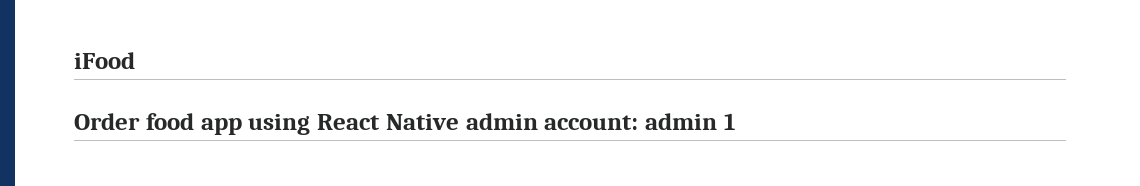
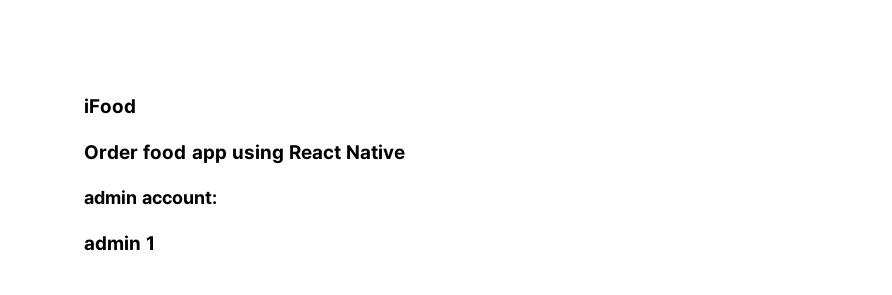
(459, 122) none -> (406, 152) //
(639, 122) none -> (217, 198) //

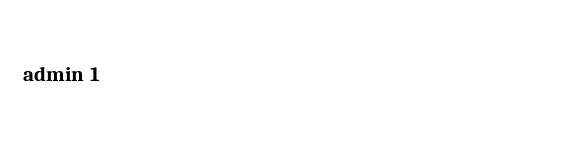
[84,98,136,114] [84,144,406,164] [84,190,217,205] iFood // Order food app using React Native // admin account: // -> (23, 73) none

